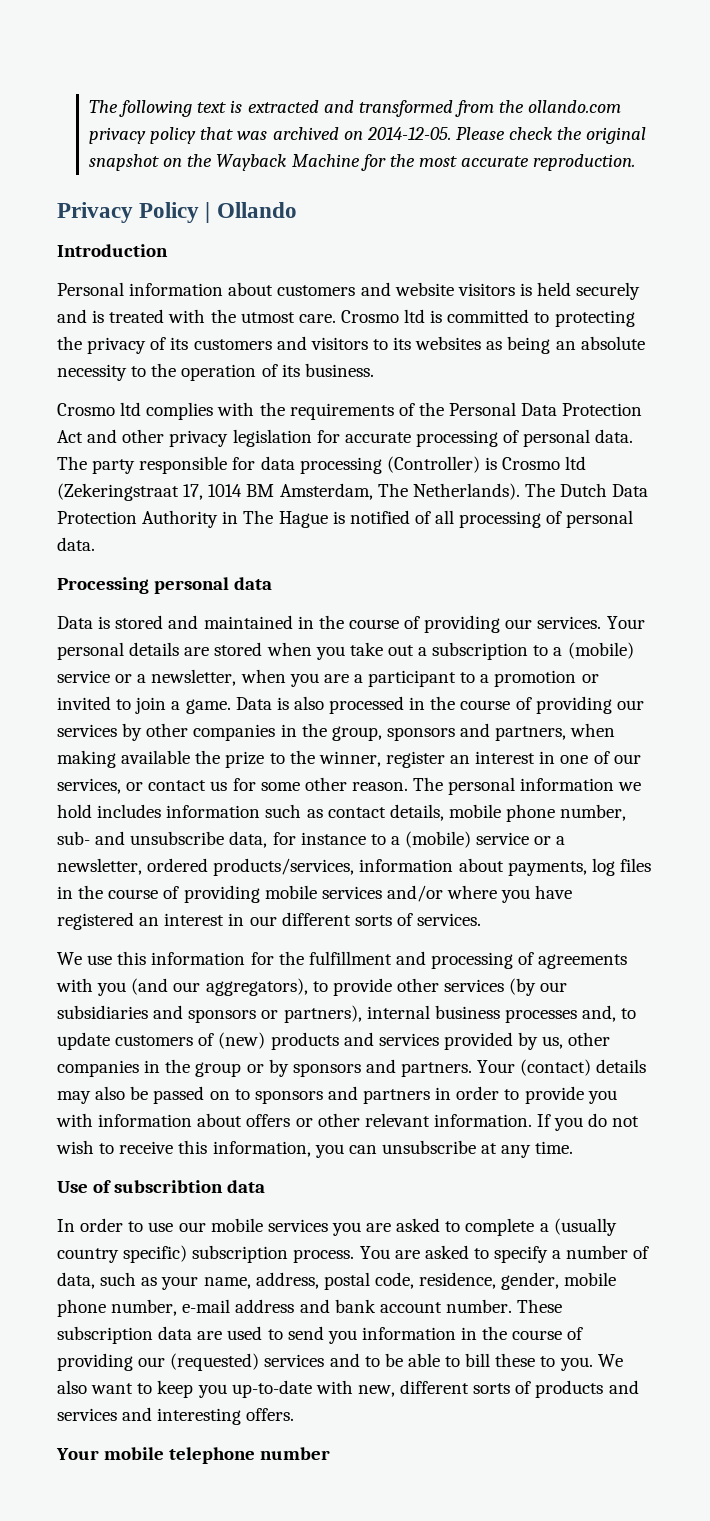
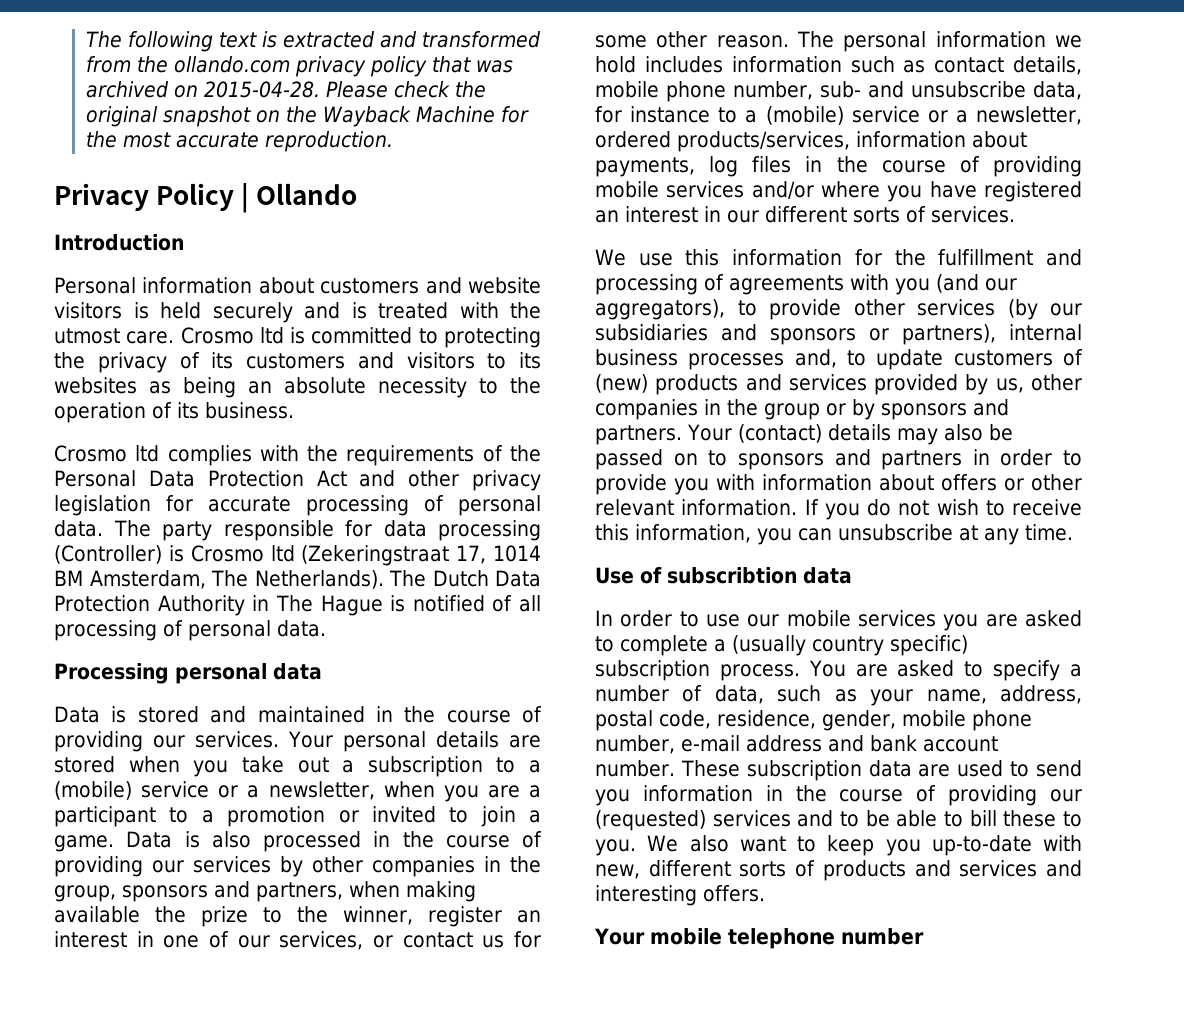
[366,127,451,140] 2014-12-05. -> [203,81,320,98] 2015-04-28.

